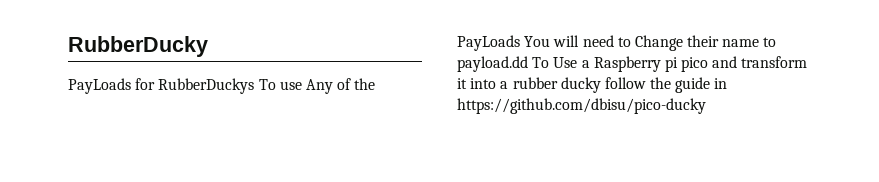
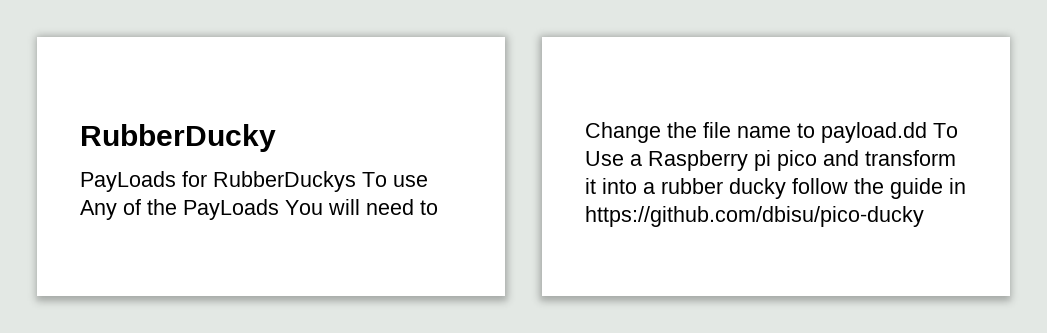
[687,35,720,47] their -> [667,122,731,138] the file

